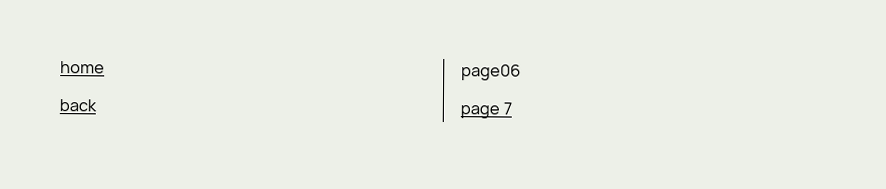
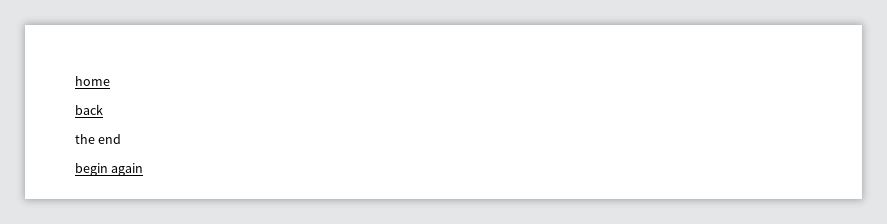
[461,64,521,81] [460,102,513,119] page06 // page 7 -> [75,134,122,144] [75,163,144,176] the end // begin again

